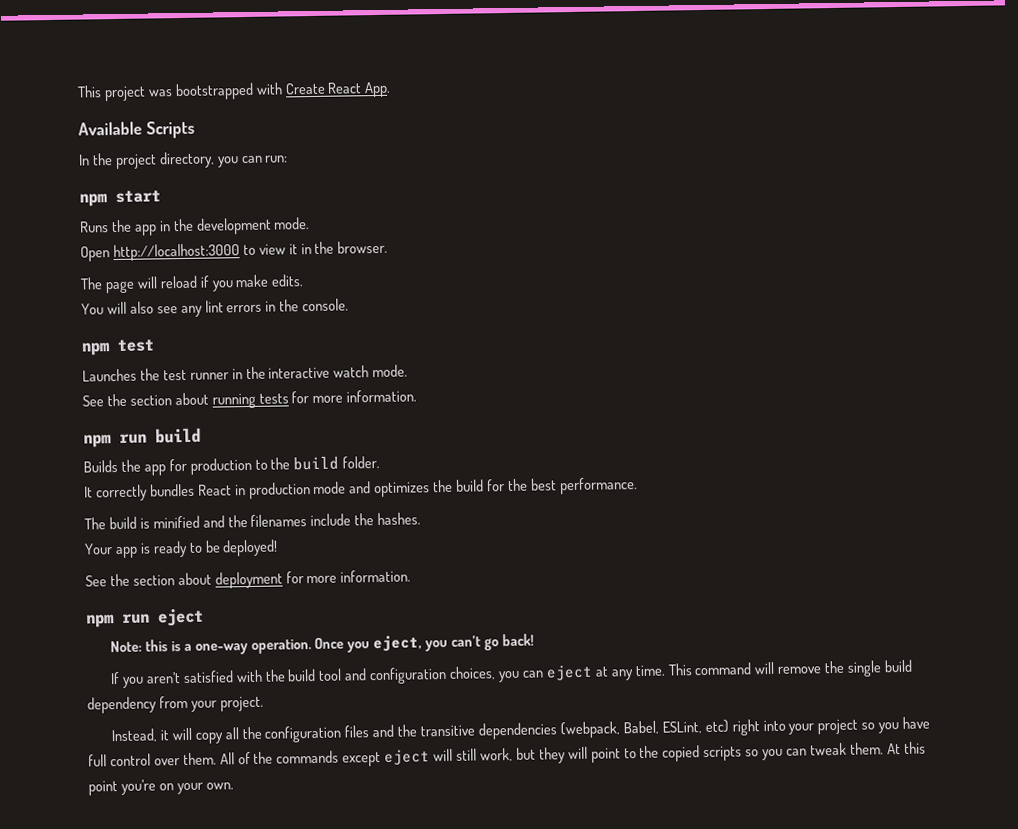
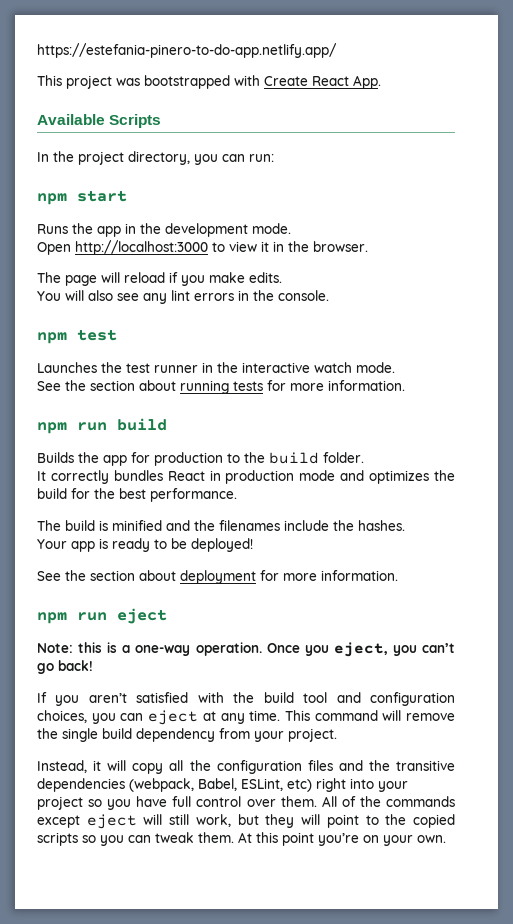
(77, 91) none -> [37,43,337,58] https://estefania-pinero-to-do-app.netlify.app/ //

